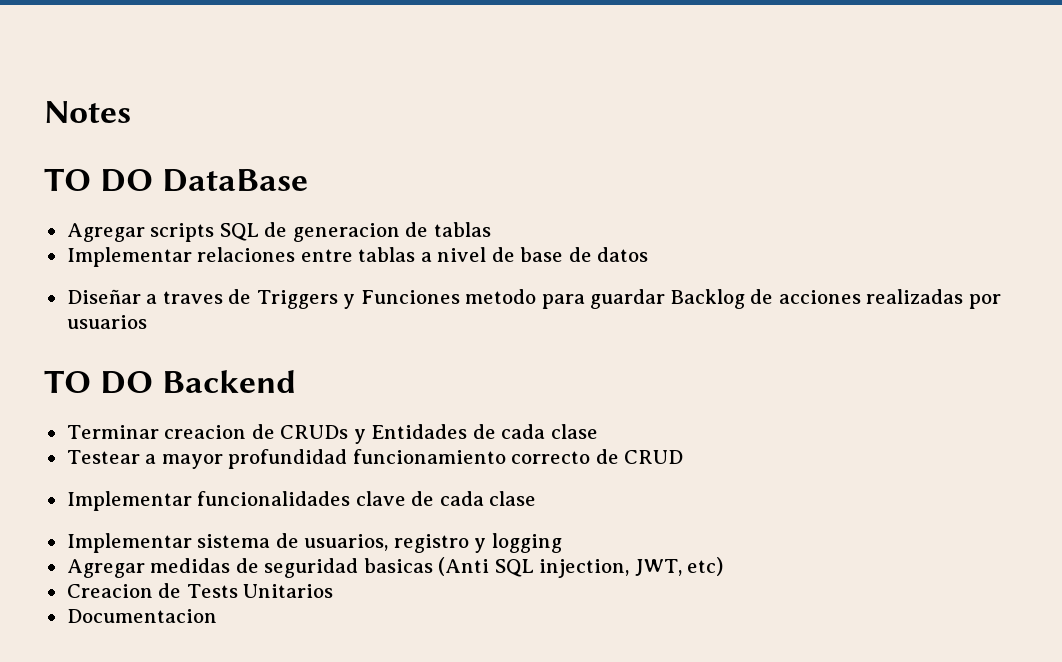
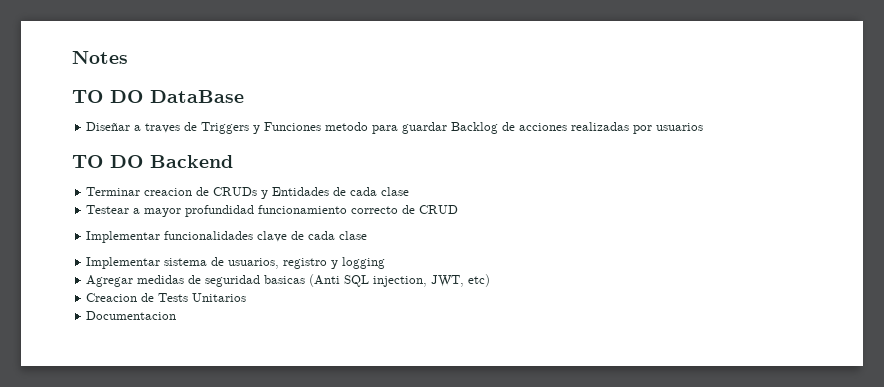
[66,222,491,242] [66,247,649,267] // Agregar scripts SQL de generacion de tablas // Implementar relaciones entre tablas a nivel de base de datos -> (244, 96) none

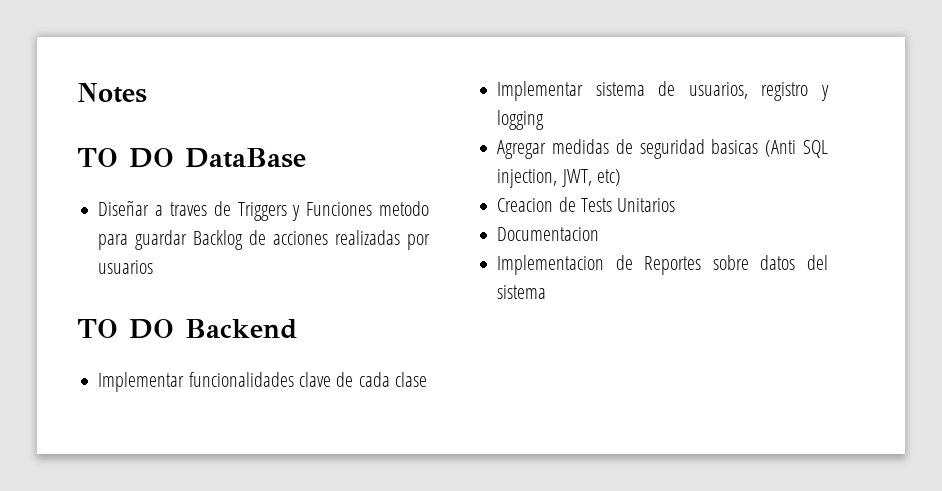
[86,187,410,199] [86,205,459,217] // Terminar creacion de CRUDs y Entidades de cada clase // Testear a mayor profundidad funcionamiento correcto de CRUD -> (297, 329) none
(177, 315) none -> [497,255,828,275] [497,285,547,299] // Implementacion de Reportes sobre datos del sistema

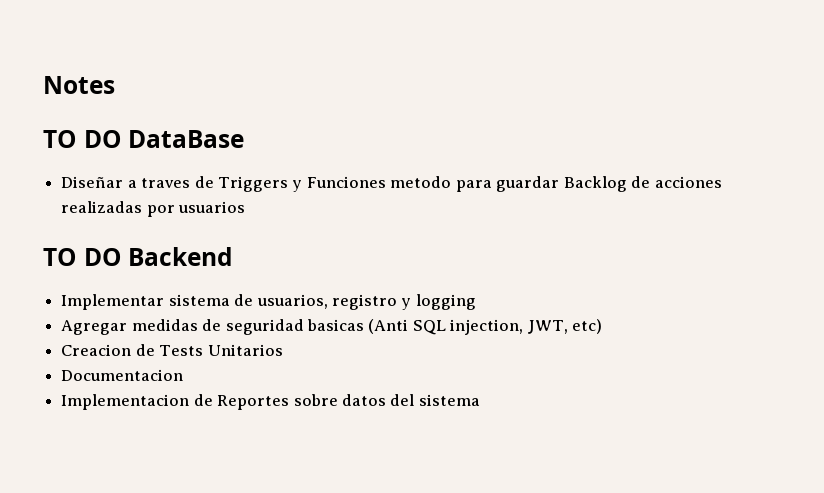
[98,372,427,392] // Implementar funcionalidades clave de cada clase -> (234, 256) none

